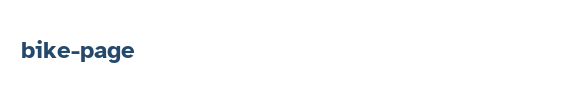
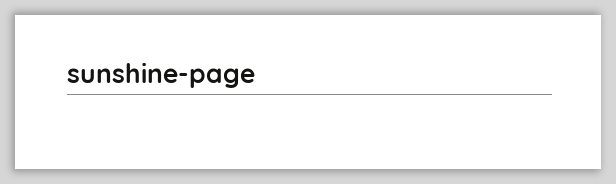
[21,40,135,63] bike-page -> [67,62,255,88] sunshine-page

